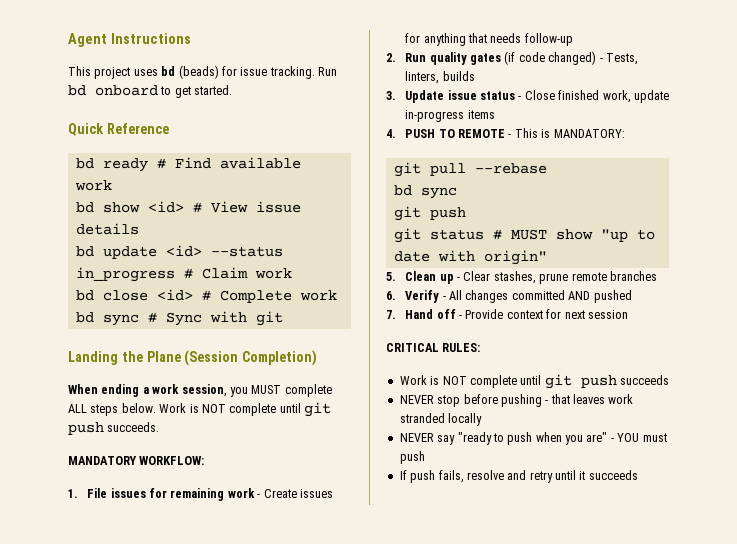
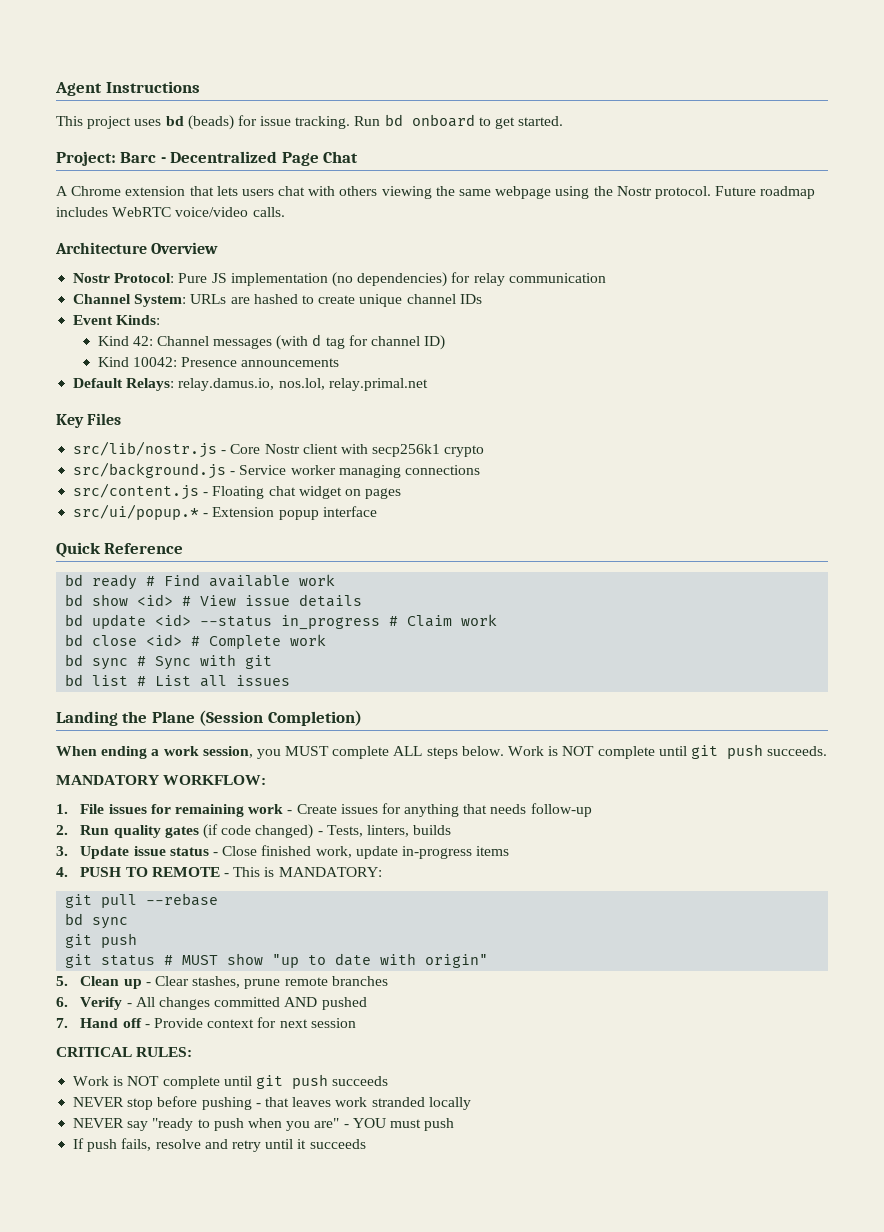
(233, 90) none -> [56,151,359,166] [56,186,816,199] [56,207,285,217] [55,242,219,254] [73,272,606,287] [73,294,482,307] [73,315,161,325] [97,334,446,350] [97,357,340,367] [73,378,428,391] [56,413,122,428] [73,441,485,458] [73,462,480,479] [73,483,402,500] [73,504,377,520] // Project: Barc - Decentralized Page Chat // A Chrome extension that lets users chat with others viewing the same webpage using the Nostr protocol. Future roadmap includes WebRTC voice/video calls. // Architecture Overview // Nostr Protocol: Pure JS implementation (no dependencies) for relay communication // Channel System: URLs are hashed to create unique channel IDs // Event Kinds: // Kind 42: Channel messages (with d tag for channel ID) // Kind 10042: Presence announcements // Default Relays: relay.damus.io, nos.lol, relay.primal.net // Key Files // src/lib/nostr.js - Core Nostr client with secp256k1 crypto // src/background.js - Service worker managing connections // src/content.js - Floating chat widget on pages // src/ui/popup.* - Extension popup interface
(283, 318) none -> [65,674,291,687] // bd list # List all issues

